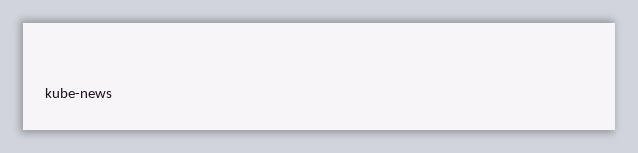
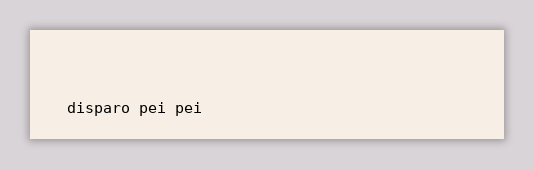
[45,88,112,98] kube-news -> [67,102,202,116] disparo pei pei

